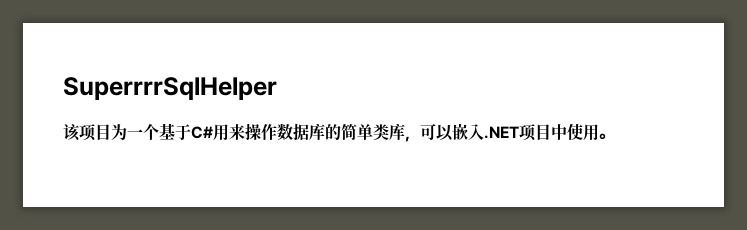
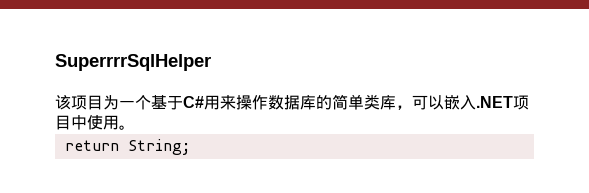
(614, 136) none -> [64,139,190,155] // return String;

